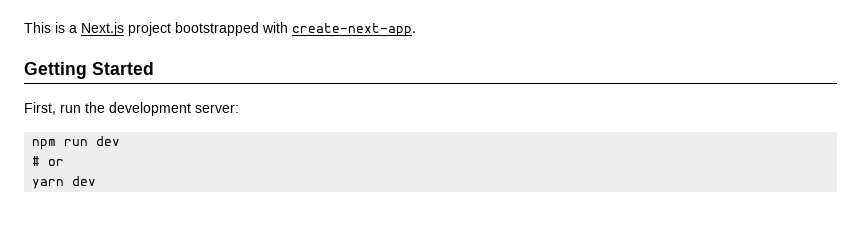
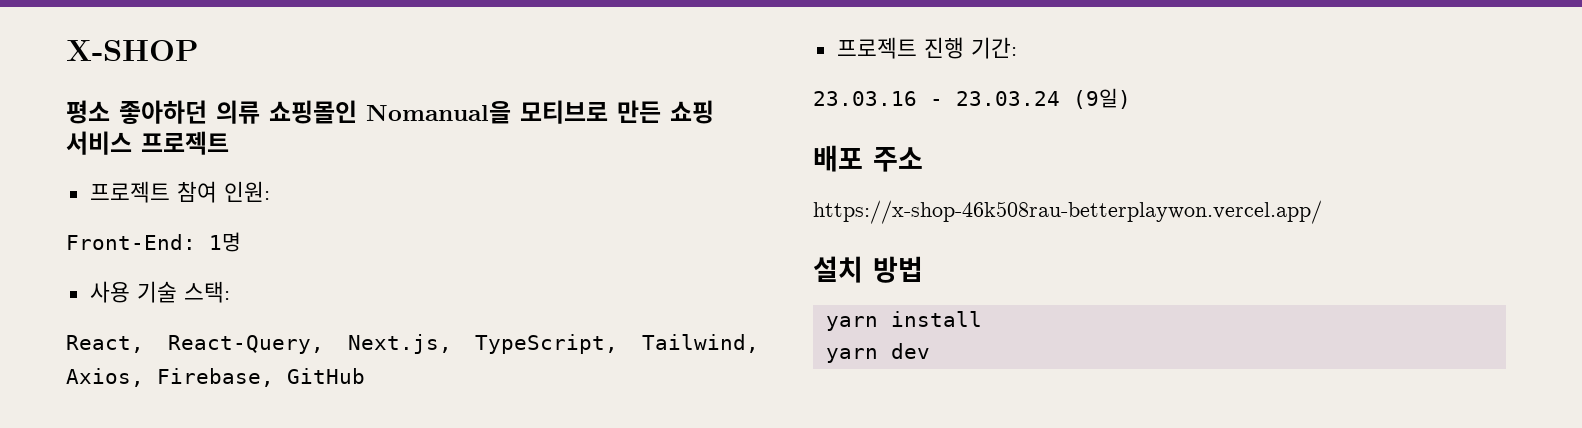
[24,22,416,37] [24,62,154,79] [24,102,239,116] [32,136,121,150] [32,156,65,166] This is a Next.js project bootstrapped with create-next-app. // Getting Started // First, run the development server: // npm run dev // # or -> [66,40,199,61] [66,100,714,124] [66,131,229,155] [89,181,270,203] [66,232,241,252] [89,281,230,303] [66,334,759,354] [66,368,365,387] [836,37,1017,59] [813,88,1131,109] [813,145,923,172] [813,200,1322,224] [813,256,923,283] [825,311,982,331] X-SHOP // 평소 좋아하던 의류 쇼핑몰인 Nomanual을 모티브로 만든 쇼핑 서비스 프로젝트 // 프로젝트 참여 인원: // Front-End: 1명 // 사용 기술 스택: // React, React-Query, Next.js, TypeScript, Tailwind, Axios, Firebase, GitHub // 프로젝트 진행 기간: // 23.03.16 - 23.03.24 (9일) // 배포 주소 // https://x-shop-46k508rau-betterplaywon.vercel.app/ // 설치 방법 // yarn install

